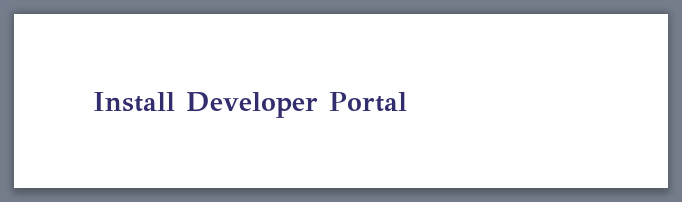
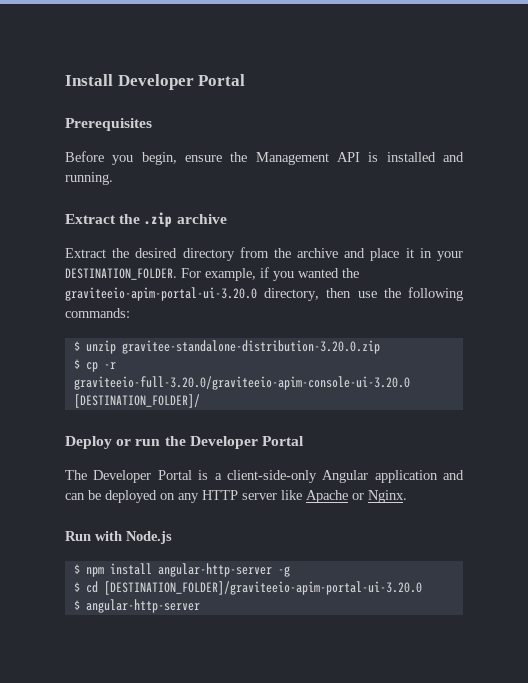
(407, 102) none -> [65,118,152,131] [65,151,464,165] [65,172,113,185] [65,212,227,227] [65,247,464,261] [65,267,359,281] [65,287,463,301] [65,308,130,318] [73,340,380,354] [73,359,116,372] [73,376,410,390] [73,394,200,408] [65,436,304,449] [65,470,464,483] [65,490,407,503] [65,531,172,544] [73,563,290,577] [73,581,422,595] [73,599,200,613] // Prerequisites // Before you begin, ensure the Management API is installed and running. // Extract the .zip archive // Extract the desired directory from the archive and place it in your DESTINATION_FOLDER. For example, if you wanted the graviteeio-apim-portal-ui-3.20.0 directory, then use the following commands: // $ unzip gravitee-standalone-distribution-3.20.0.zip // $ cp -r graviteeio-full-3.20.0/graviteeio-apim-console-ui-3.20.0 [DESTINATION_FOLDER]/ // Deploy or run the Developer Portal // The Developer Portal is a client-side-only Angular application and can be deployed on any HTTP server like Apache or Nginx. // Run with Node.js // $ npm install angular-http-server -g // $ cd [DESTINATION_FOLDER]/graviteeio-apim-portal-ui-3.20.0 // $ angular-http-server

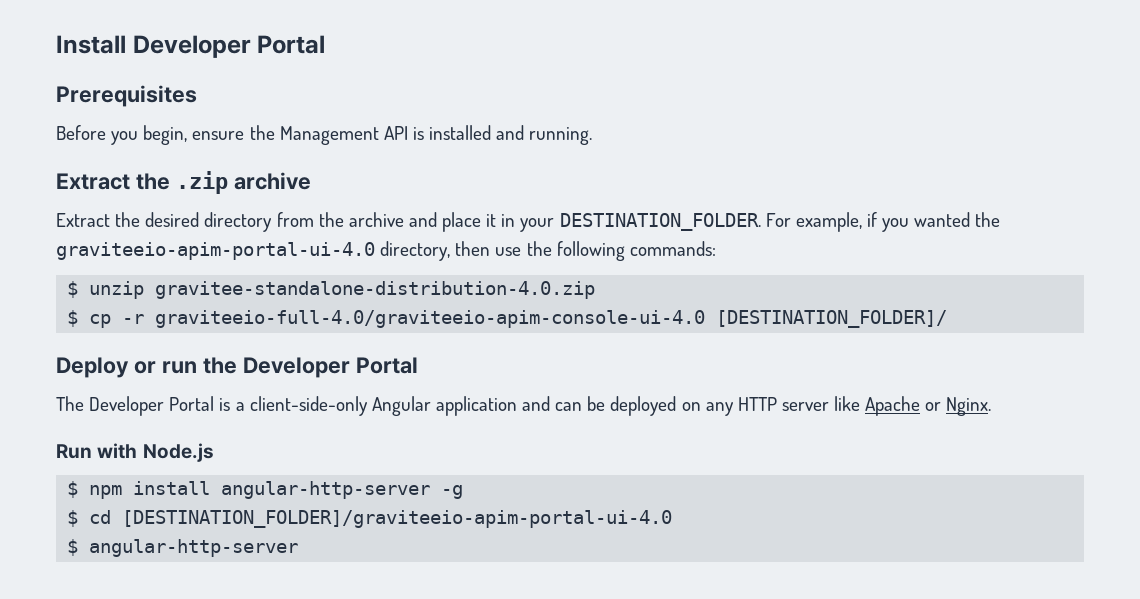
[65,287,257,301] graviteeio-apim-portal-ui-3.20.0 -> [56,242,375,260] graviteeio-apim-portal-ui-4.0
[121,340,380,354] gravitee-standalone-distribution-3.20.0.zip -> [155,281,596,299] gravitee-standalone-distribution-4.0.zip
[73,376,410,390] graviteeio-full-3.20.0/graviteeio-apim-console-ui-3.20.0 -> [155,310,706,328] graviteeio-full-4.0/graviteeio-apim-console-ui-4.0
[103,581,422,595] [DESTINATION_FOLDER]/graviteeio-apim-portal-ui-3.20.0 -> [122,510,673,528] [DESTINATION_FOLDER]/graviteeio-apim-portal-ui-4.0

